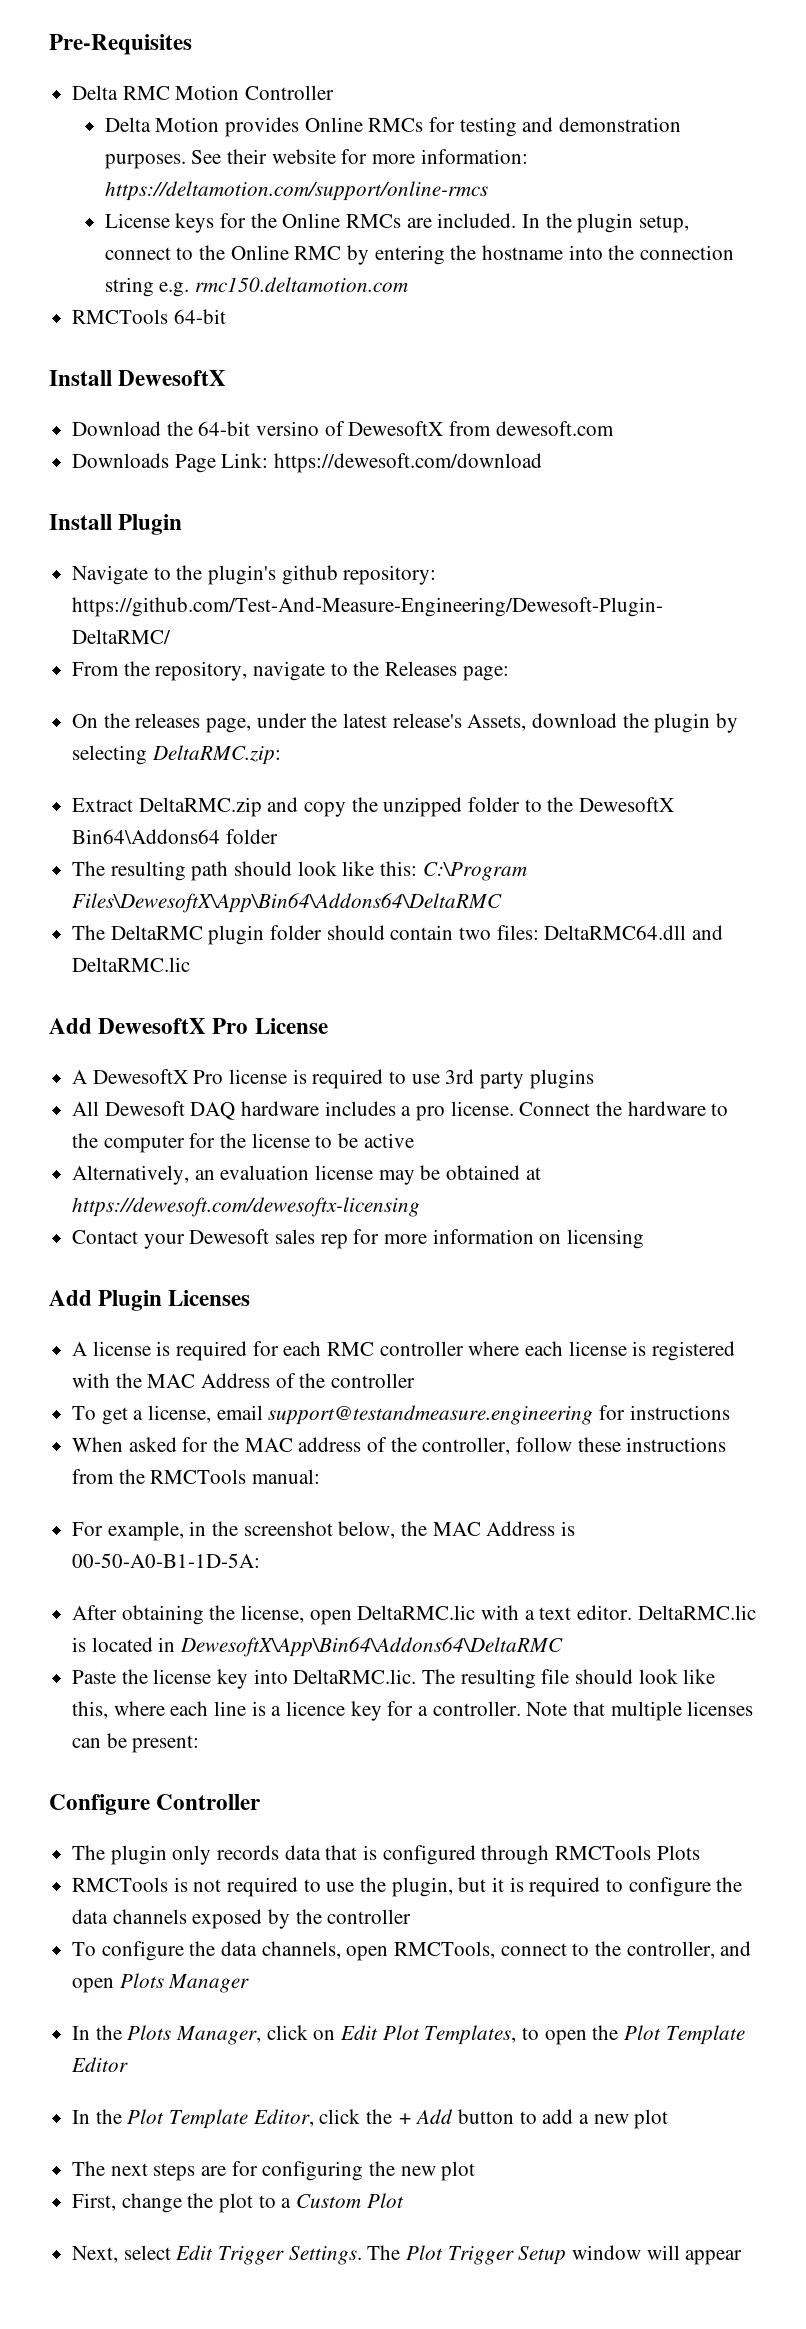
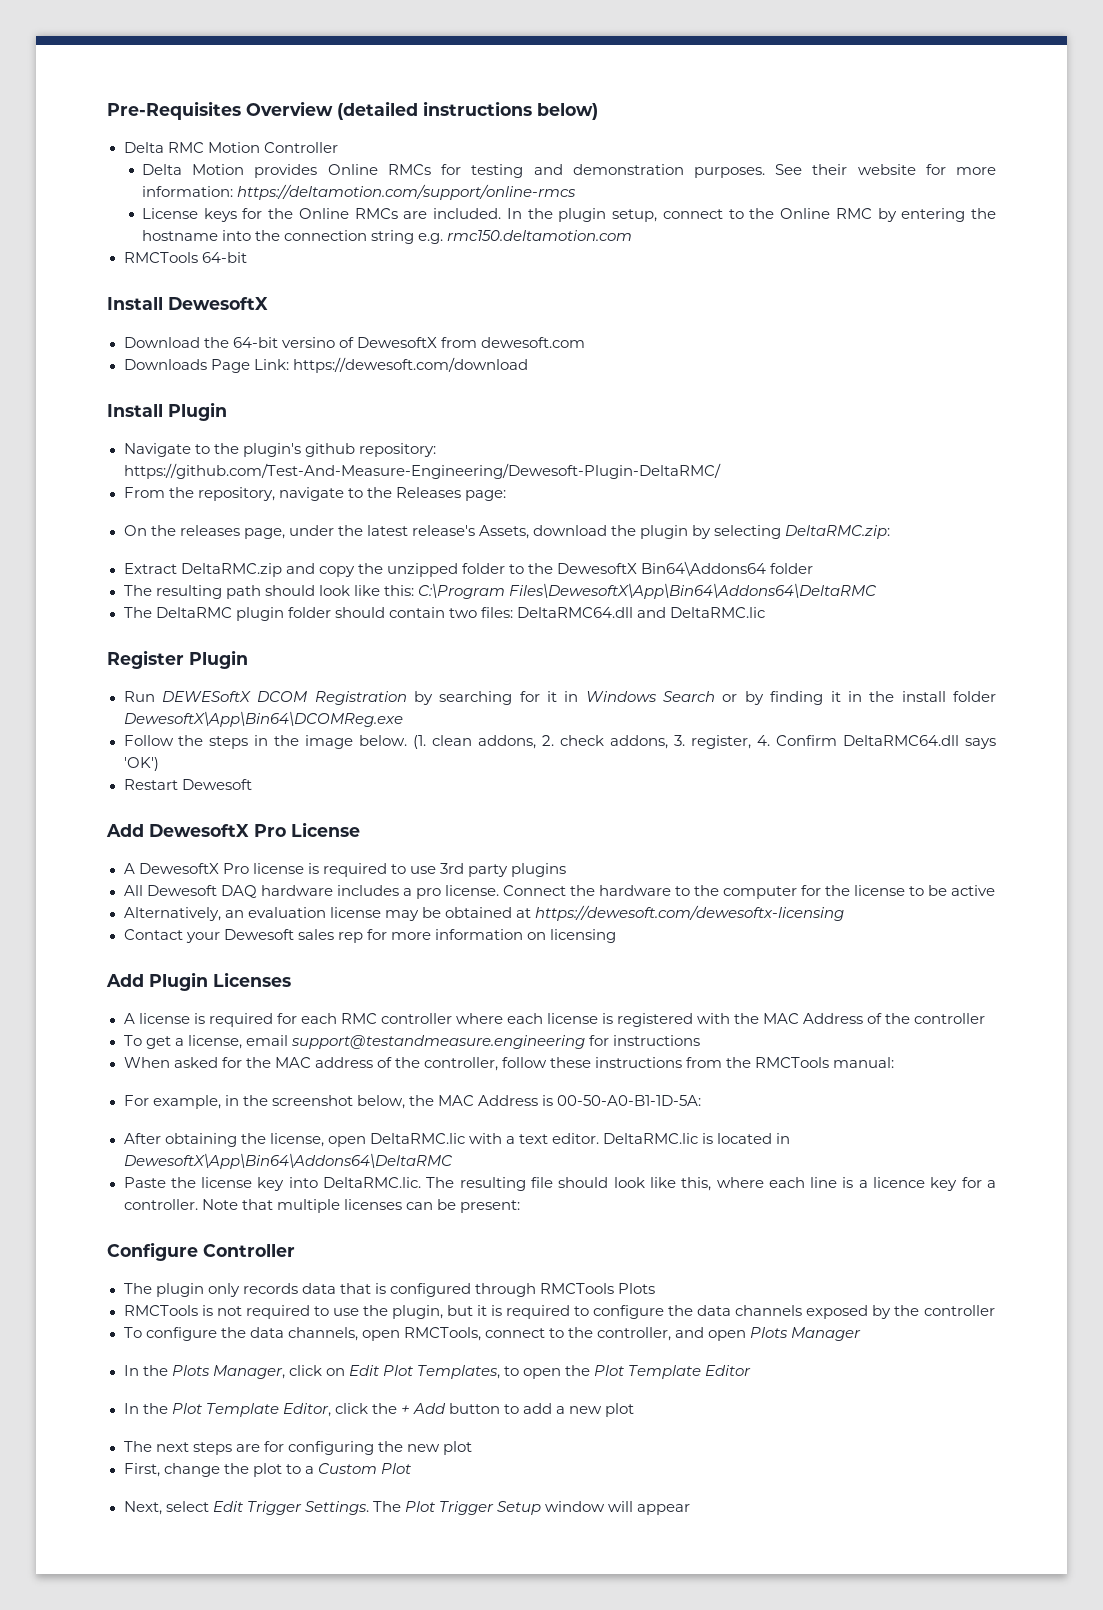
(192, 44) none -> [246,101,598,120] Overview (detailed instructions below)
(191, 964) none -> [107,650,248,669] [123,691,996,705] [123,711,403,727] [123,735,996,749] [123,757,159,771] [123,779,252,790] // Register Plugin // Run DEWESoftX DCOM Registration by searching for it in Windows Search or by finding it in the install folder DewesoftX\App\Bin64\DCOMReg.exe // Follow the steps in the image below. (1. clean addons, 2. check addons, 3. register, 4. Confirm DeltaRMC64.dll says 'OK') // Restart Dewesoft

